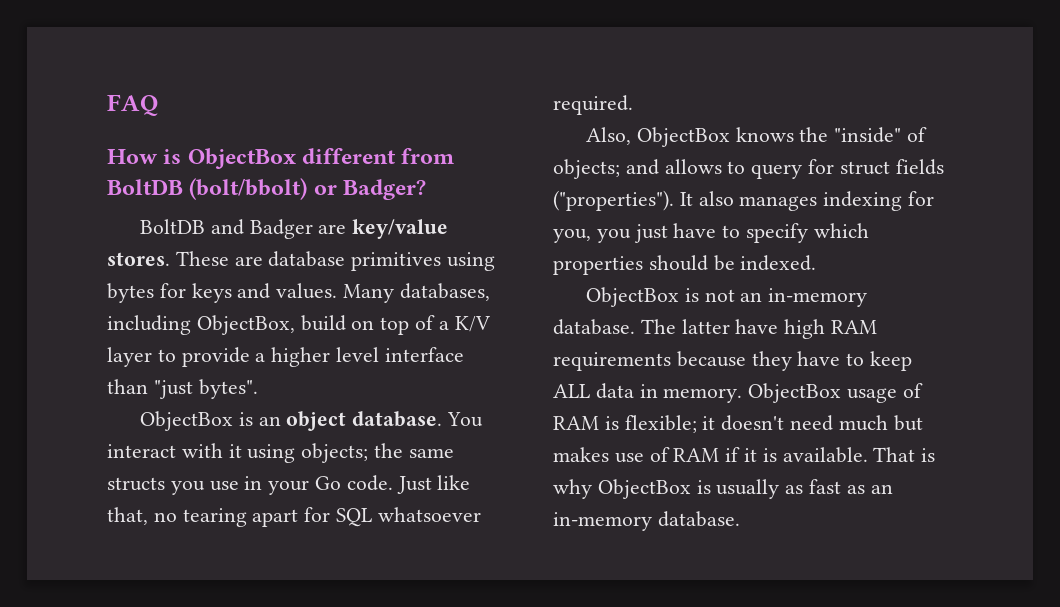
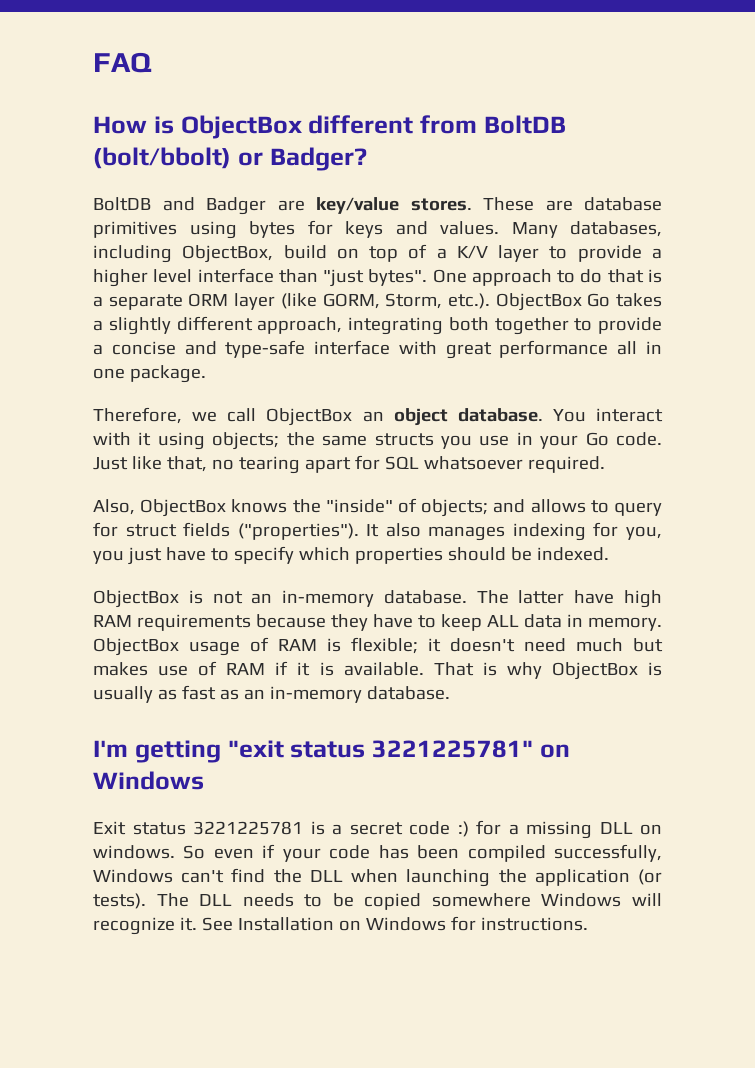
[140,411,253,431] // ObjectBox is -> [432,269,662,286] [93,293,662,311] [93,316,662,335] [93,340,662,359] [93,365,206,383] [93,407,353,426] One approach to do that is a separate ORM layer (like GORM, Storm, etc.). ObjectBox Go takes a slightly different approach, integrating both together to provide a concise and type-safe interface with great performance all in one package. // Therefore, we call ObjectBox
(740, 519) none -> [93,740,570,763] [93,771,204,790] [93,820,662,839] [93,844,662,862] [93,868,662,887] [93,893,662,910] [93,916,588,935] // I'm getting "exit status 3221225781" on Windows // Exit status 3221225781 is a secret code :) for a missing DLL on windows. So even if your code has been compiled successfully, Windows can't find the DLL when launching the application (or tests). The DLL needs to be copied somewhere Windows will recognize it. See Installation on Windows for instructions.

